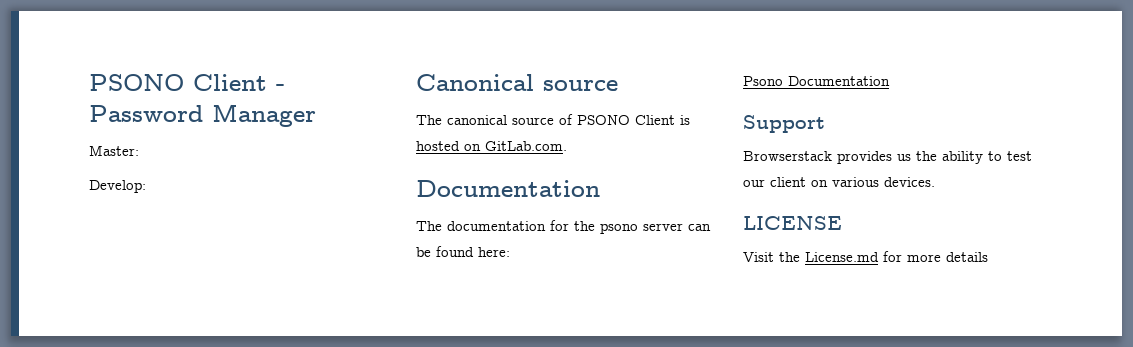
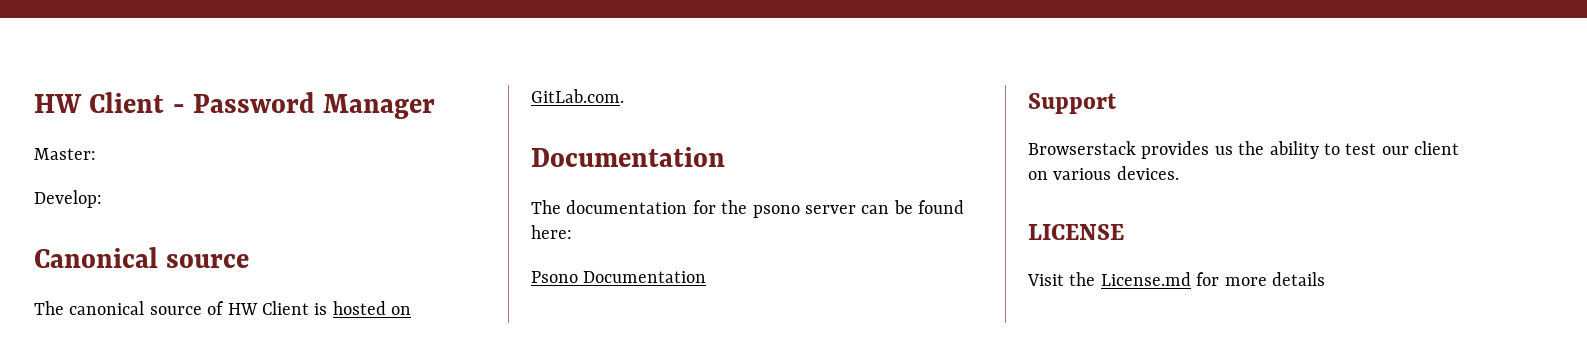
[89,74,184,91] PSONO -> [34,94,82,113] HW
[577,115,630,125] PSONO -> [227,303,258,315] HW

